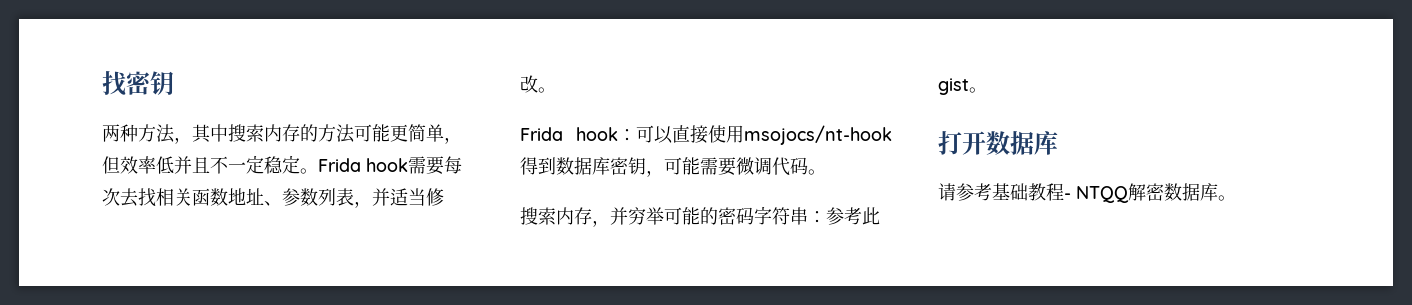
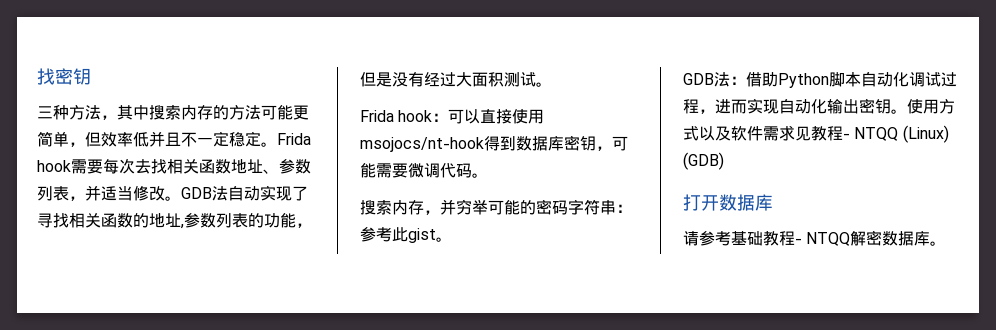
[102,124,120,142] 两 -> [37,106,53,119] 三
(556, 90) none -> [181,185,308,201] [37,213,312,229] [360,72,552,87] GDB法自动实现了寻找相关函数的地址,参数列表的功能，但是没有经过大面积测试。
(987, 90) none -> [683,72,957,88] [683,98,955,114] [683,125,949,143] [683,152,724,170] // GDB法：借助Python脚本自动化调试过程，进而实现自动化输出密钥。使用方式以及软件需求见教程- NTQQ (Linux) (GDB)

